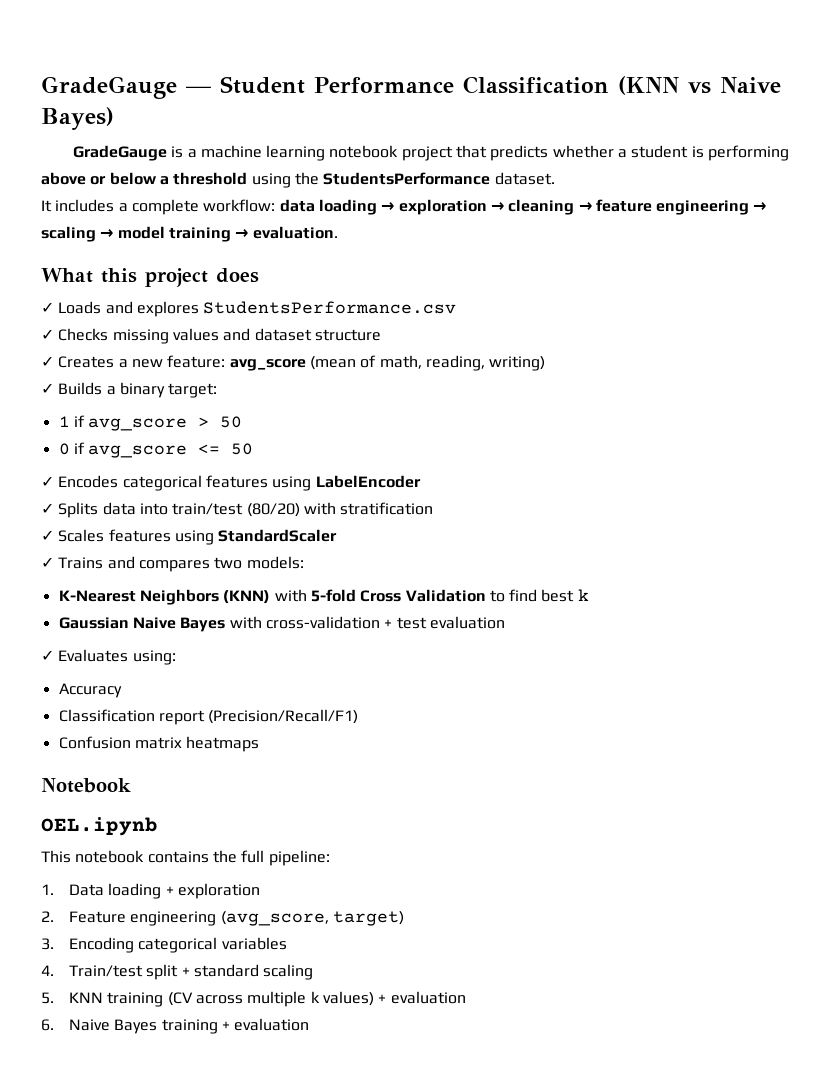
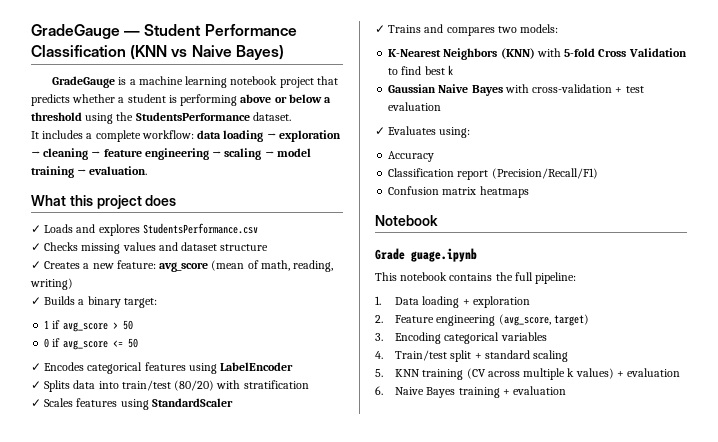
[41,817,158,836] OEL.ipynb -> [375,248,477,262] Grade guage.ipynb

